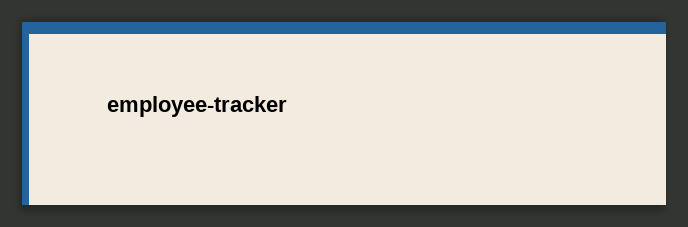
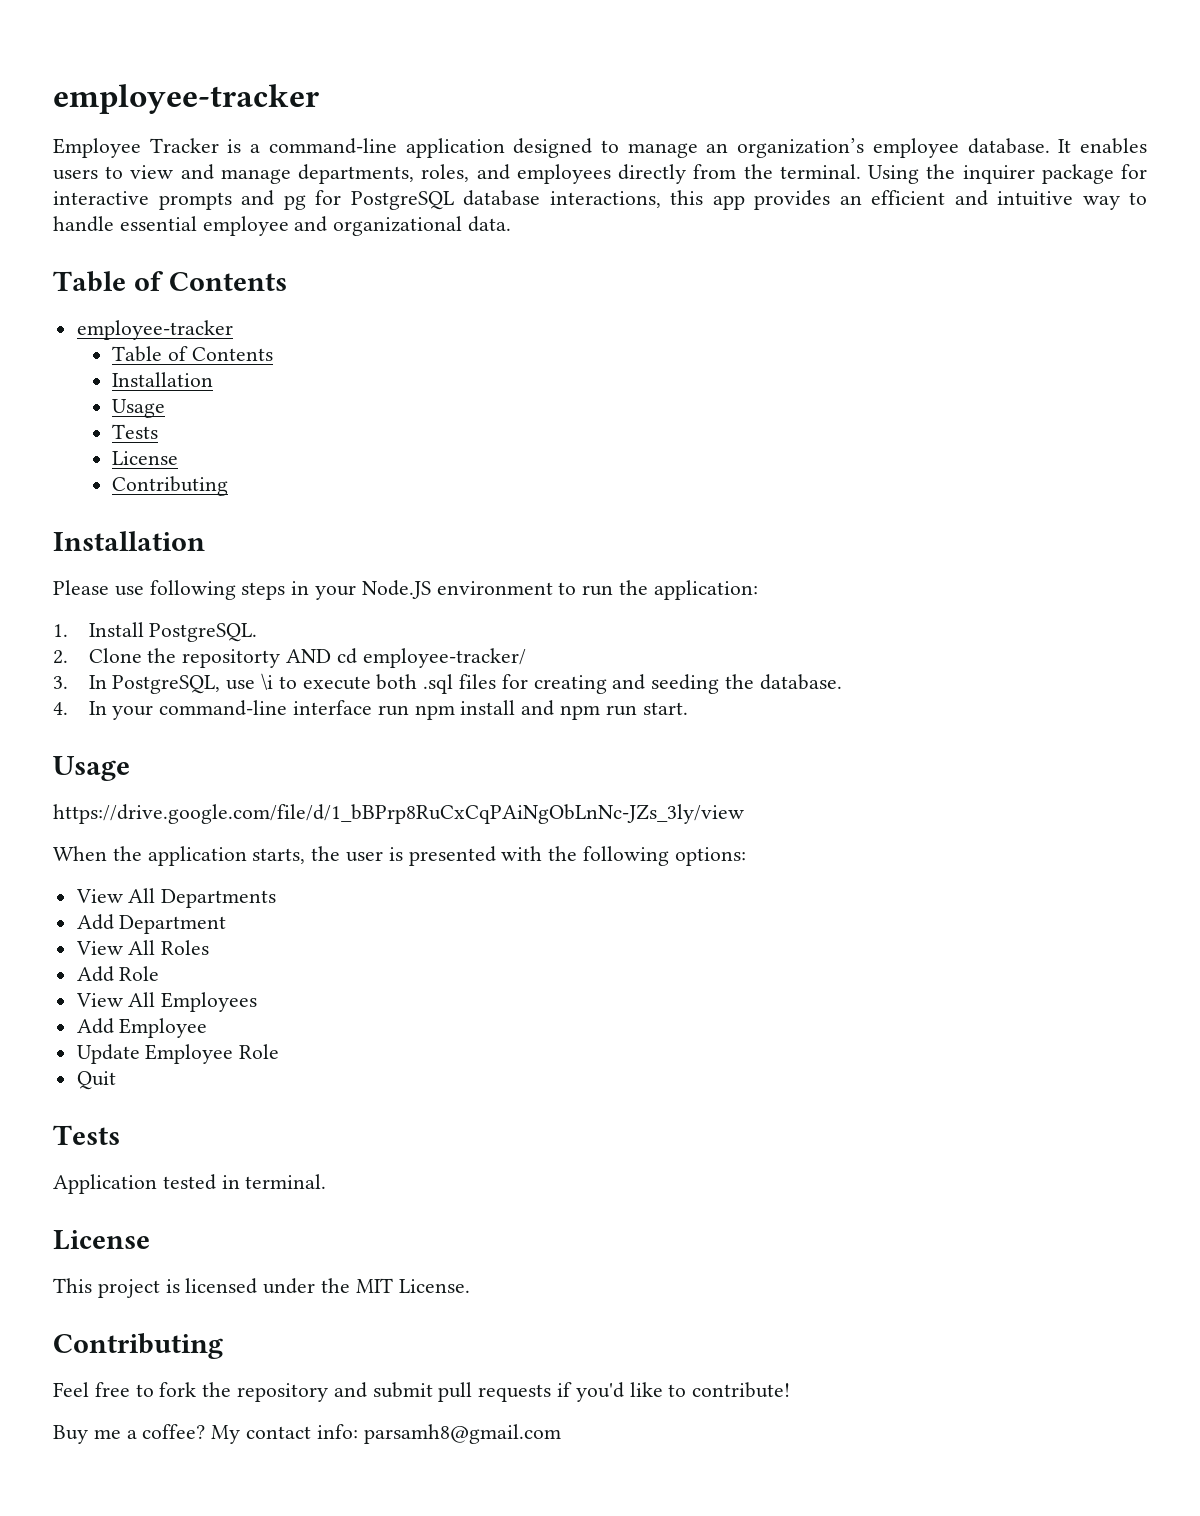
[107,96,287,117] employee-tracker -> [53,84,319,114] [53,138,1147,158] [53,164,1148,184] [53,190,1147,210] [53,216,512,236] [53,271,287,292] [76,320,233,340] [112,346,273,362] [112,372,214,387] [112,399,166,418] [112,424,159,439] [112,451,179,465] [112,476,229,496] [53,531,205,551] [53,580,758,600] [53,622,258,642] [53,648,526,668] [53,673,842,694] [53,700,688,720] [53,756,130,781] [53,804,744,824] [53,846,746,866] [75,888,277,908] [76,914,227,934] [75,940,210,955] [76,966,160,982] [75,992,258,1012] [76,1018,208,1038] [76,1044,280,1064] [76,1071,116,1090] [53,1125,120,1145] [53,1174,327,1194] [53,1230,150,1250] [53,1278,470,1298] [53,1333,223,1359] [53,1382,791,1402] [53,1424,561,1444] employee-tracker // Employee Tracker is a command-line application designed to manage an organization’s employee database. It enables users to view and manage departments, roles, and employees directly from the terminal. Using the inquirer package for interactive prompts and pg for PostgreSQL database interactions, this app provides an efficient and intuitive way to handle essential employee and organizational data. // Table of Contents // employee-tracker // Table of Contents // Installation // Usage // Tests // License // Contributing // Installation // Please use following steps in your Node.JS environment to run the application: // 1. Install PostgreSQL. // 2. Clone the repositorty AND cd employee-tracker/ // 3. In PostgreSQL, use \i to execute both .sql files for creating and seeding the database. // 4. In your command-line interface run npm install and npm run start. // Usage // https://drive.google.com/file/d/1_bBPrp8RuCxCqPAiNgObLnNc-JZs_3ly/view // When the application starts, the user is presented with the following options: // View All Departments // Add Department // View All Roles // Add Role // View All Employees // Add Employee // Update Employee Role // Quit // Tests // Application tested in terminal. // License // This project is licensed under the MIT License. // Contributing // Feel free to fork the repository and submit pull requests if you'd like to contribute! // Buy me a coffee? My contact info: parsamh8@gmail.com

